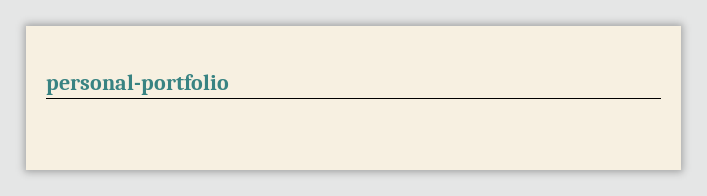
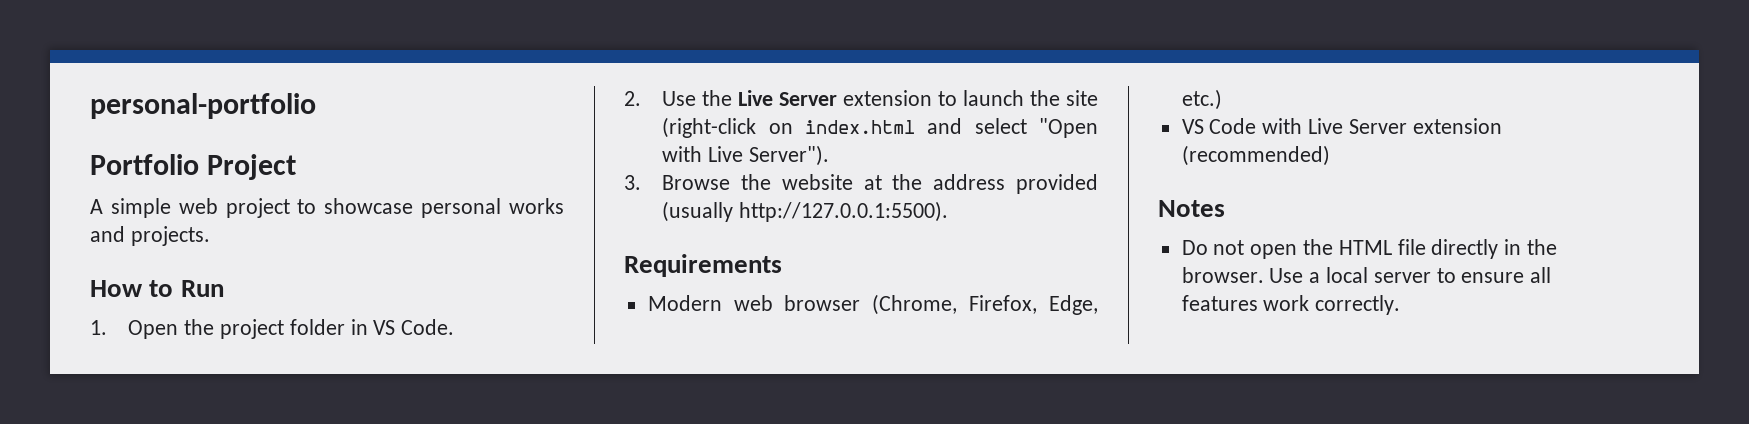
(229, 84) none -> [90,154,297,180] [90,198,564,218] [90,226,210,246] [90,280,224,297] [90,319,455,339] [624,90,1098,106] [662,117,1098,138] [662,145,830,166] [624,174,1098,194] [662,201,949,222] [624,254,782,277] [647,294,1098,315] [1181,89,1222,110] [1181,118,1502,134] [1181,145,1330,166] [1158,200,1225,217] [1181,239,1558,259] [1181,267,1552,283] [1181,295,1401,315] // Portfolio Project // A simple web project to showcase personal works and projects. // How to Run // 1. Open the project folder in VS Code. // 2. Use the Live Server extension to launch the site (right-click on index.html and select "Open with Live Server"). // 3. Browse the website at the address provided (usually http://127.0.0.1:5500). // Requirements // Modern web browser (Chrome, Firefox, Edge, etc.) // VS Code with Live Server extension (recommended) // Notes // Do not open the HTML file directly in the browser. Use a local server to ensure all features work correctly.

